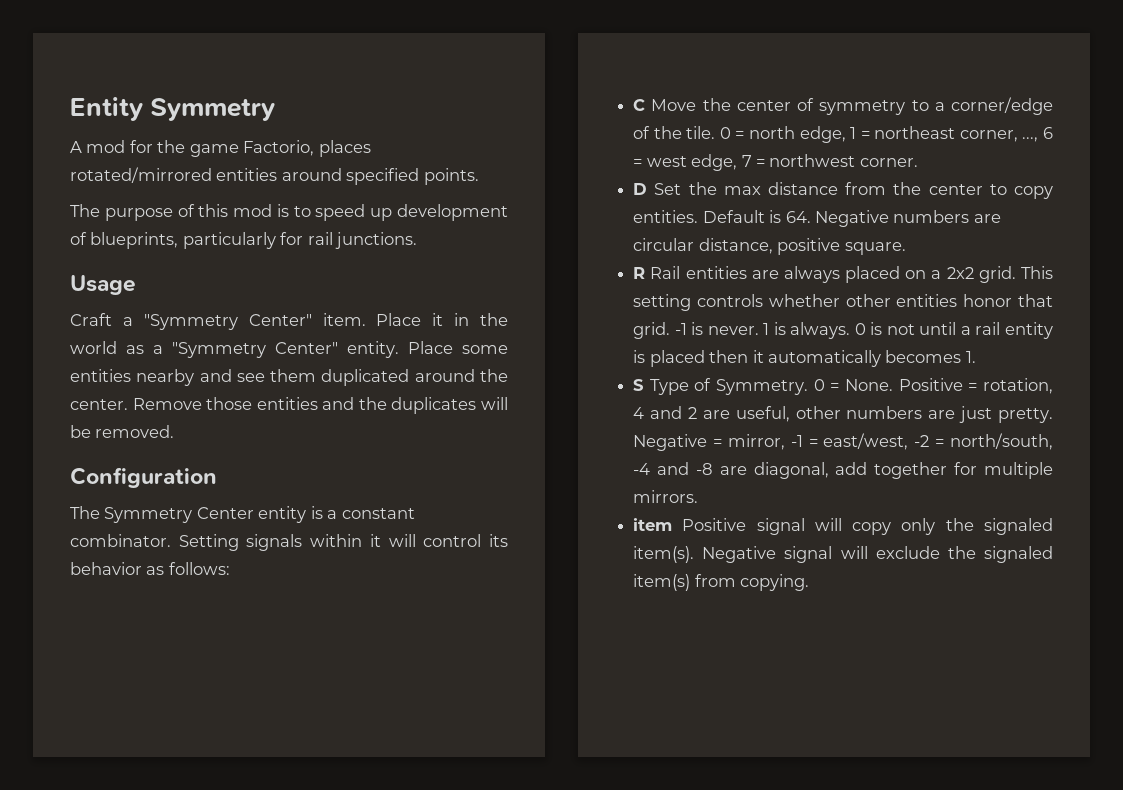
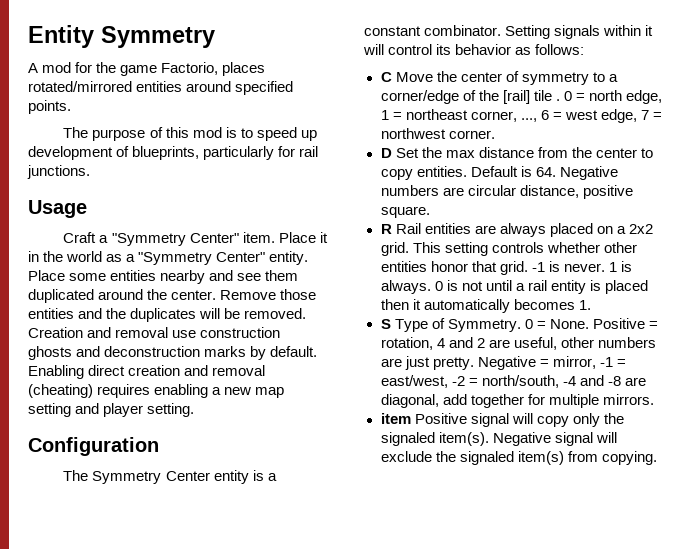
(175, 431) none -> [28,327,281,338] [28,346,318,360] [28,365,266,379] [28,384,285,398] [28,403,195,417] Creation and removal use construction ghosts and deconstruction marks by default. Enabling direct creation and removal (cheating) requires enabling a new map setting and player setting.
[686,126,716,139] tile. -> [502,90,560,104] [rail] tile .

